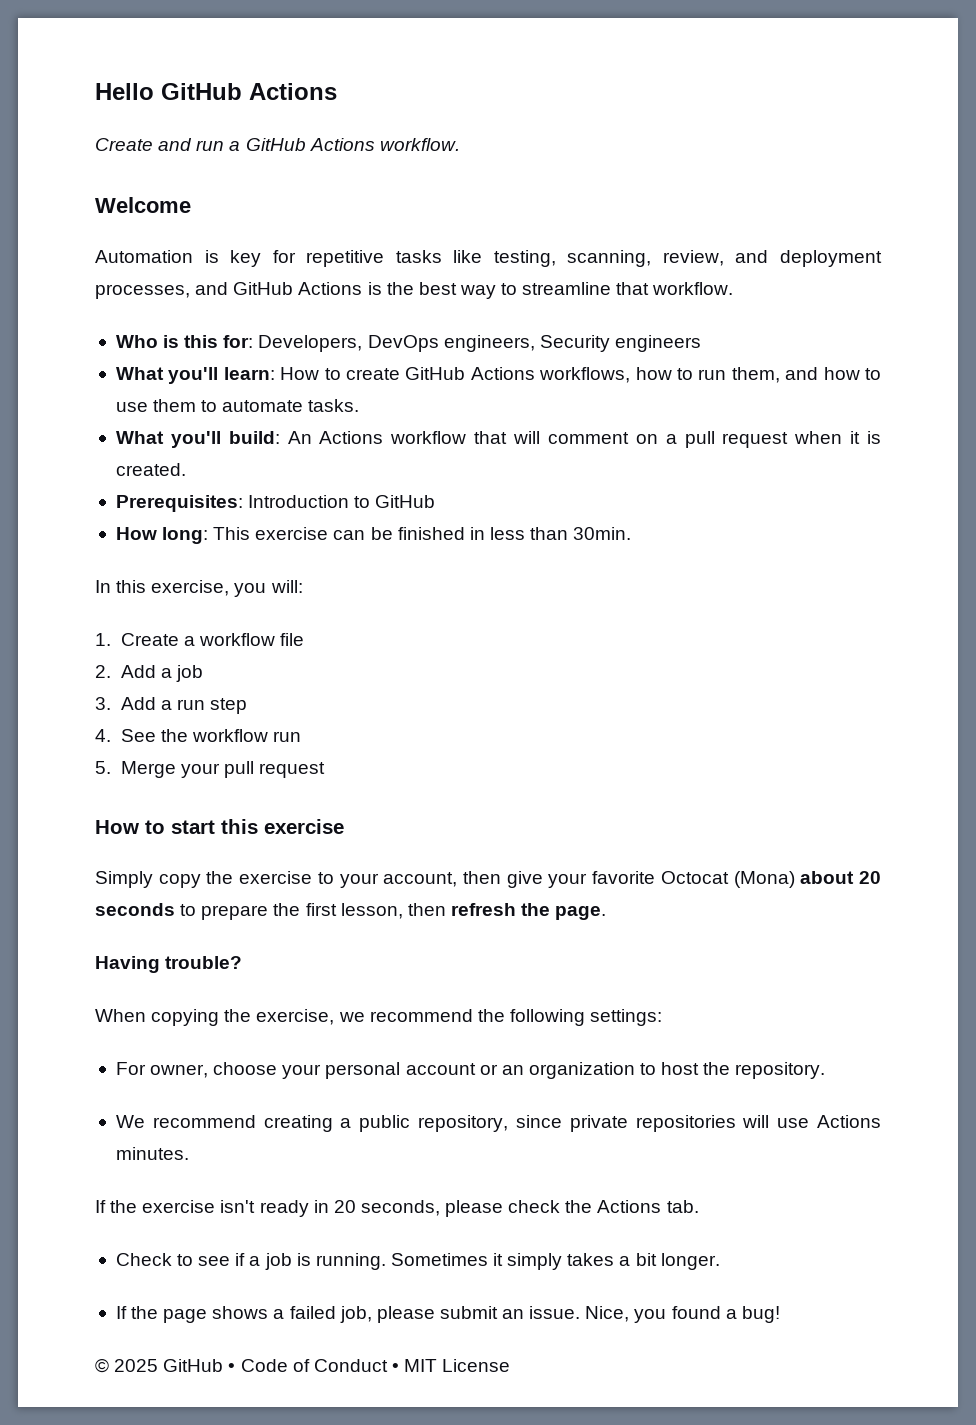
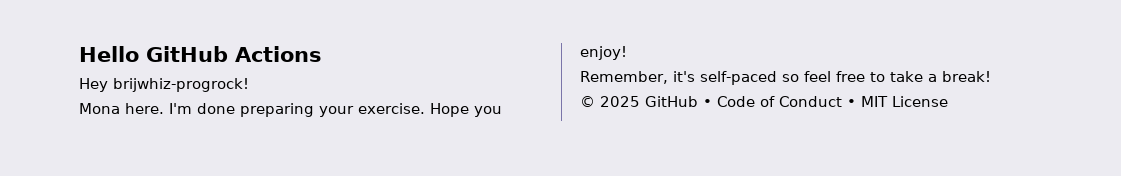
[95,138,460,151] [95,197,191,213] [95,250,882,267] [95,282,734,299] [115,335,701,352] [115,367,881,384] [115,399,360,412] [115,431,881,448] [115,463,186,476] [115,495,436,512] [115,527,632,544] [95,580,303,597] [95,633,304,646] [95,665,203,682] [95,697,247,714] [95,729,301,742] [95,761,325,778] [95,819,344,834] [95,871,881,888] [95,903,607,920] [95,956,243,973] [95,1009,663,1026] [115,1062,826,1079] [115,1115,882,1132] [115,1147,189,1160] [95,1200,699,1217] [115,1253,720,1270] [115,1306,780,1323] Create and run a GitHub Actions workflow. // Welcome // Automation is key for repetitive tasks like testing, scanning, review, and deployment processes, and GitHub Actions is the best way to streamline that workflow. // Who is this for: Developers, DevOps engineers, Security engineers // What you'll learn: How to create GitHub Actions workflows, how to run them, and how to use them to automate tasks. // What you'll build: An Actions workflow that will comment on a pull request when it is created. // Prerequisites: Introduction to GitHub // How long: This exercise can be finished in less than 30min. // In this exercise, you will: // 1. Create a workflow file // 2. Add a job // 3. Add a run step // 4. See the workflow run // 5. Merge your pull request // How to start this exercise // Simply copy the exercise to your account, then give your favorite Octocat (Mona) about 20 seconds to prepare the first lesson, then refresh the page. // Having trouble? // When copying the exercise, we recommend the following settings: // For owner, choose your personal account or an organization to host the repository. // We recommend creating a public repository, since private repositories will use Actions minutes. // If the exercise isn't ready in 20 seconds, please check the Actions tab. // Check to see if a job is running. Sometimes it simply takes a bit longer. // If the page shows a failed job, please submit an issue. Nice, you found a bug! -> [79,78,249,92] [79,103,502,117] [580,46,627,60] [580,71,991,85] Hey brijwhiz-progrock! // Mona here. I'm done preparing your exercise. Hope you enjoy! // Remember, it's self-paced so feel free to take a break!

